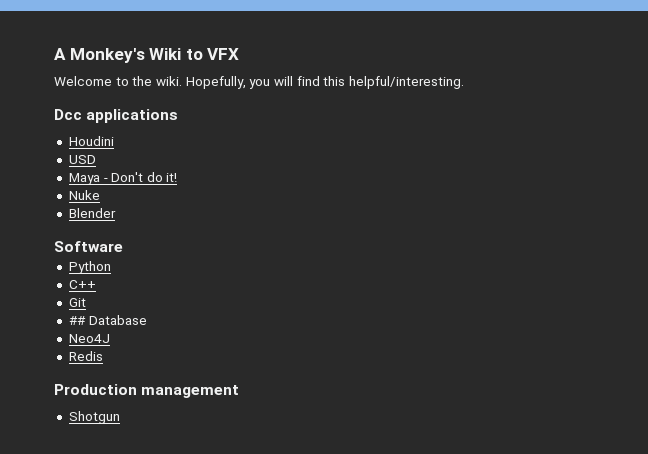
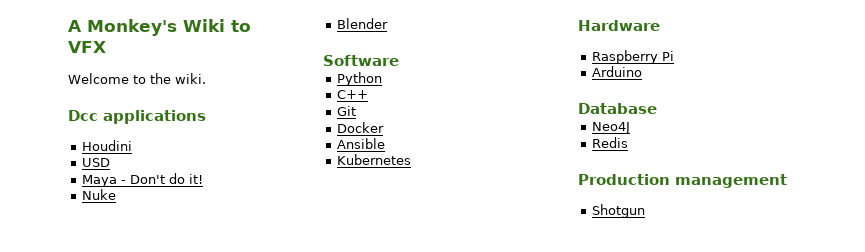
[185,76,464,89] Hopefully, you will find this helpful/interesting. -> (206, 78) none
[68,316,86,325] ## -> [337,122,385,133] [337,138,386,149] [337,154,412,165] [578,20,660,31] [592,50,675,64] [592,66,643,77] Docker // Ansible // Kubernetes // Hardware // Raspberry Pi // Arduino //

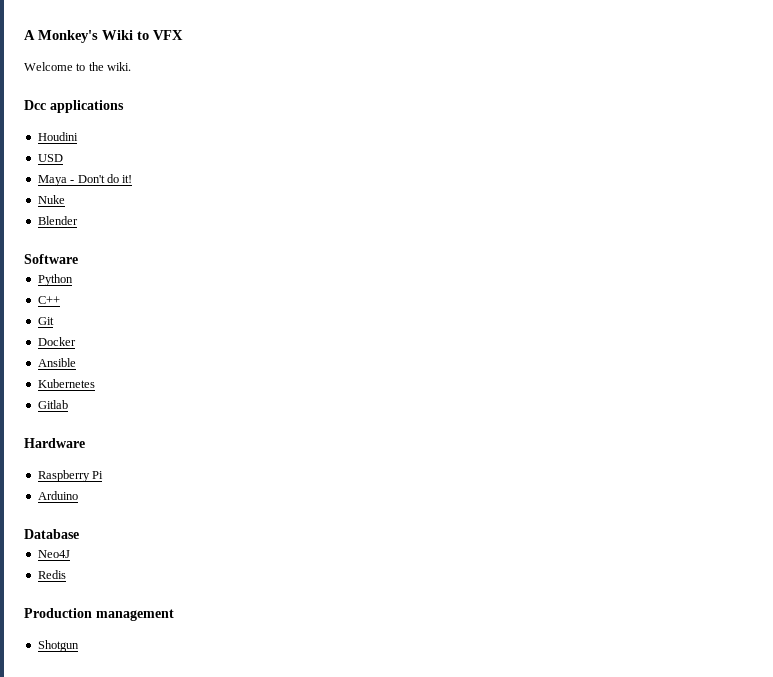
(412, 159) none -> [37,400,68,409] // Gitlab

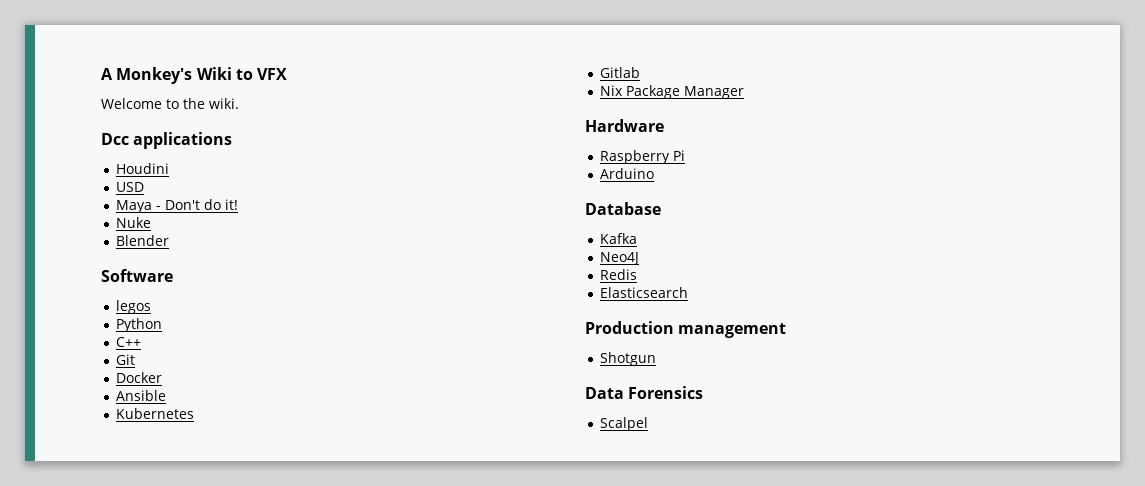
(78, 259) none -> [116,300,152,314] // legos
(68, 404) none -> [600,85,745,99] // Nix Package Manager
(79, 534) none -> [600,233,638,244] // Kafka
(66, 574) none -> [600,287,689,298] // Elasticsearch
(79, 646) none -> [585,386,704,399] [600,417,649,431] // Data Forensics // Scalpel

